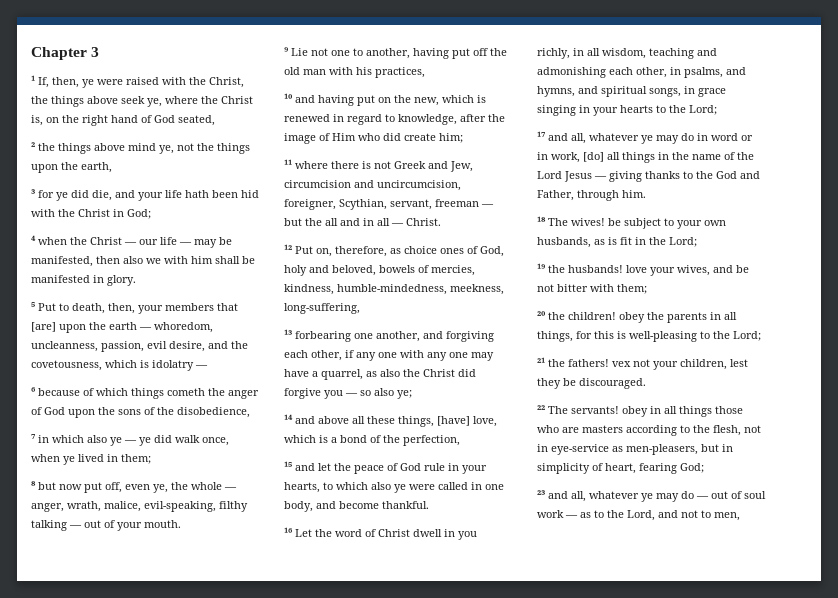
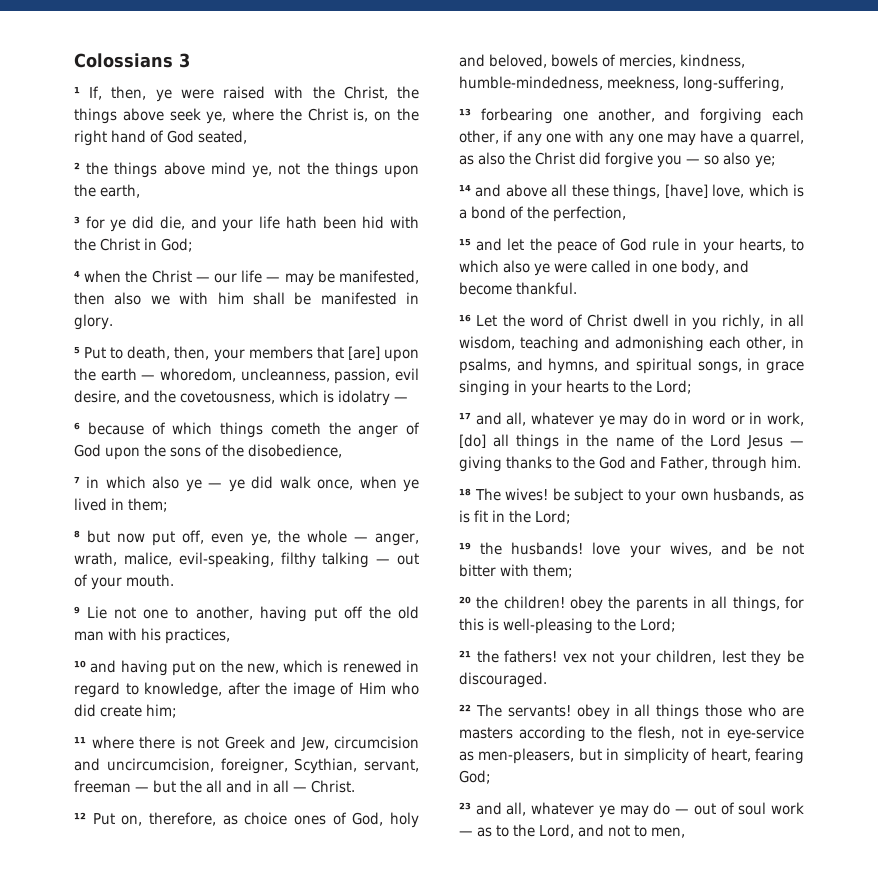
[31,47,87,60] Chapter -> [74,53,173,68] Colossians

